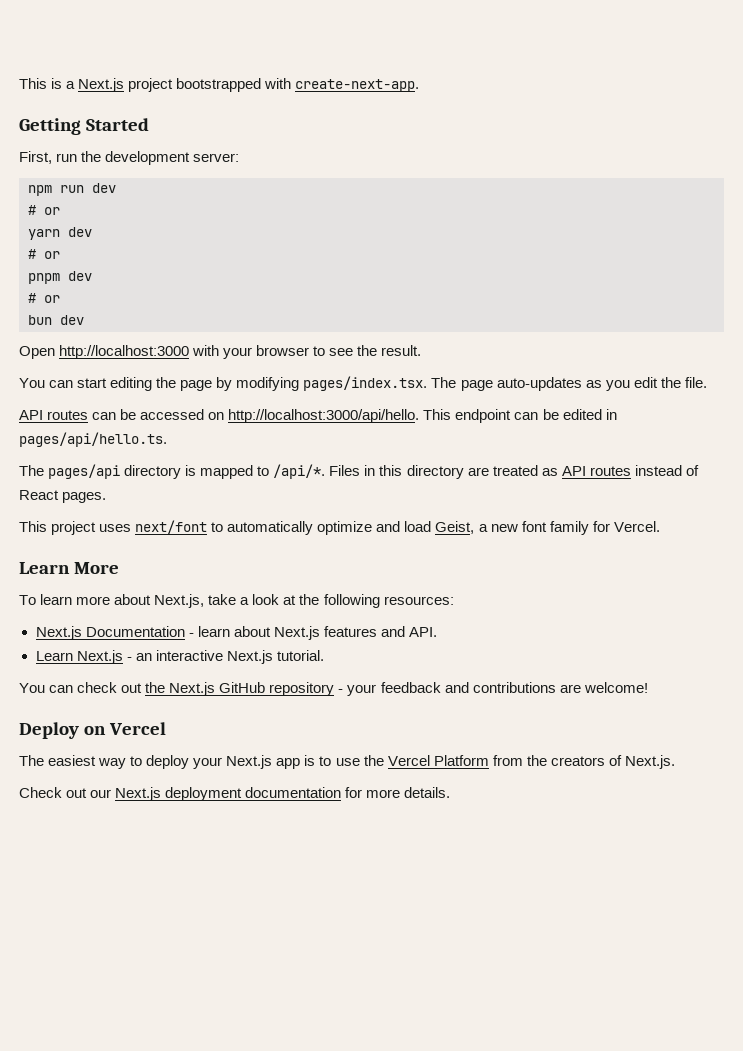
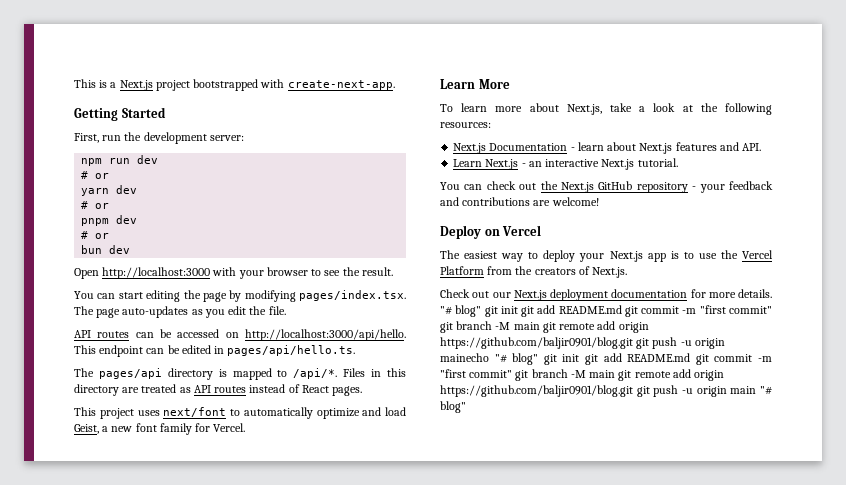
(451, 792) none -> [440,305,772,317] [440,321,649,333] [440,337,725,349] [440,353,772,365] [440,369,725,381] [440,385,772,397] [440,401,466,413] "# blog" git init git add README.md git commit -m "first commit" git branch -M main git remote add origin https://github.com/baljir0901/blog.git git push -u origin mainecho "# blog" git init git add README.md git commit -m "first commit" git branch -M main git remote add origin https://github.com/baljir0901/blog.git git push -u origin main "# blog"

